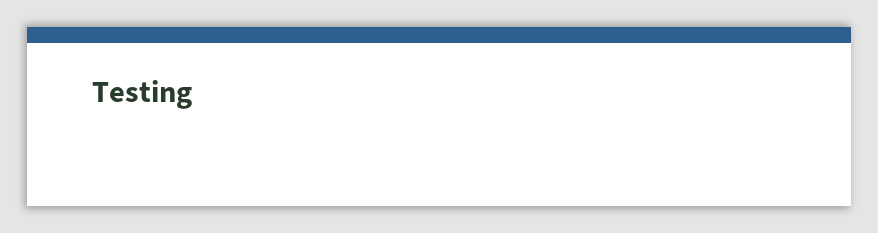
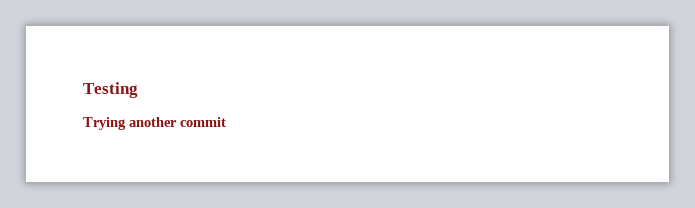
(192, 94) none -> [83,117,226,130] // Trying another commit

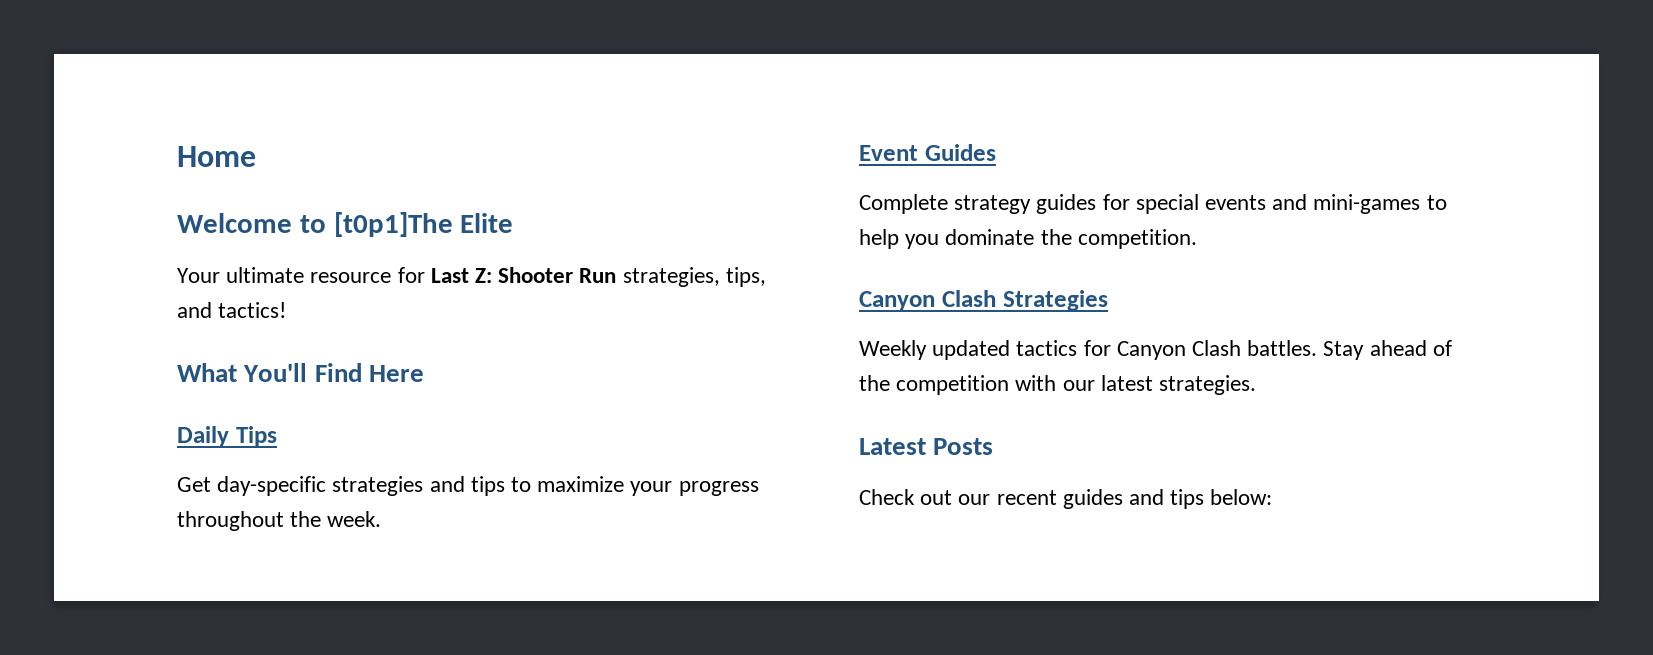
[83,82,138,98] [83,117,226,130] Testing // Trying another commit -> [177,146,256,167] [177,212,514,237] [177,267,766,287] [177,302,287,318] [177,363,424,382] [177,426,277,447] [177,476,759,496] [177,511,382,531] [859,144,996,161] [859,194,1447,214] [859,229,1197,249] [859,290,1108,311] [859,340,1452,360] [859,375,1257,395] [859,438,994,455] [859,489,1273,509] Home // Welcome to [t0p1]The Elite // Your ultimate resource for Last Z: Shooter Run strategies, tips, and tactics! // What You'll Find Here // Daily Tips // Get day-specific strategies and tips to maximize your progress throughout the week. // Event Guides // Complete strategy guides for special events and mini-games to help you dominate the competition. // Canyon Clash Strategies // Weekly updated tactics for Canyon Clash battles. Stay ahead of the competition with our latest strategies. // Latest Posts // Check out our recent guides and tips below:

